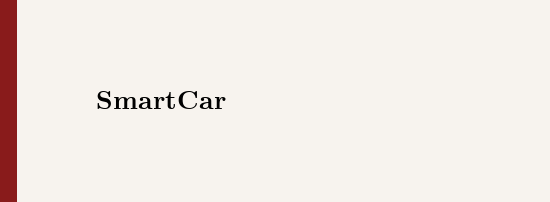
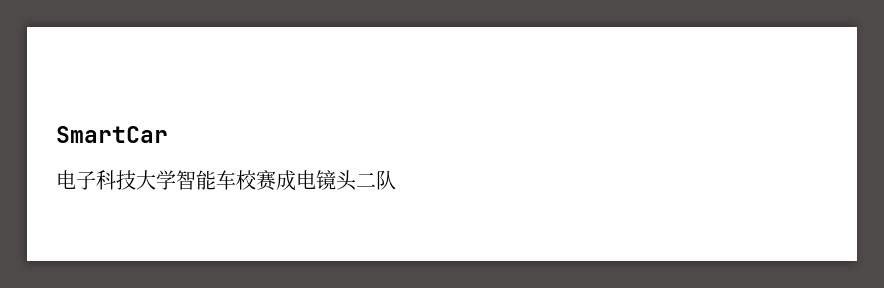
(226, 100) none -> [56,170,396,191] // 电子科技大学智能车校赛成电镜头二队

